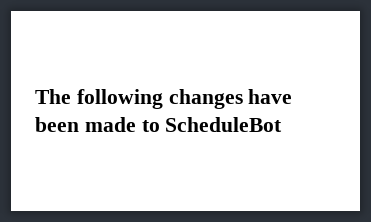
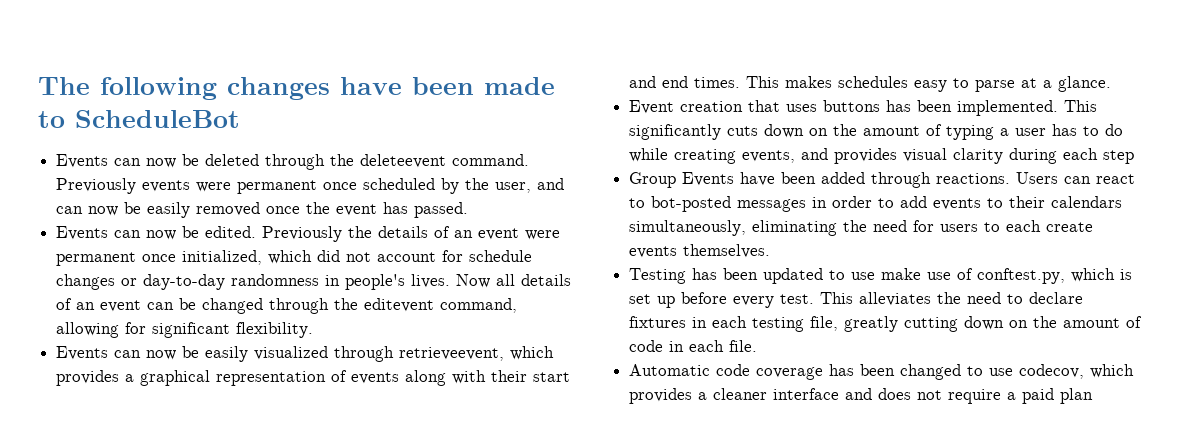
(283, 124) none -> [56,154,530,170] [56,178,565,194] [56,202,469,218] [56,226,561,242] [56,250,533,266] [56,274,572,290] [56,298,518,314] [56,322,314,338] [56,346,555,362] [56,370,571,386] [629,76,1112,92] [629,100,1098,116] [629,124,1124,140] [629,148,1135,164] [629,172,1136,188] [629,196,1123,212] [629,220,1094,236] [629,244,771,258] [629,268,1133,284] [629,292,1084,308] [629,316,1143,332] [629,340,758,352] [629,364,1135,380] [629,388,1094,404] // Events can now be deleted through the deleteevent command. Previously events were permanent once scheduled by the user, and can now be easily removed once the event has passed. // Events can now be edited. Previously the details of an event were permanent once initialized, which did not account for schedule changes or day-to-day randomness in people's lives. Now all details of an event can be changed through the editevent command, allowing for significant flexibility. // Events can now be easily visualized through retrieveevent, which provides a graphical representation of events along with their start and end times. This makes schedules easy to parse at a glance. // Event creation that uses buttons has been implemented. This significantly cuts down on the amount of typing a user has to do while creating events, and provides visual clarity during each step // Group Events have been added through reactions. Users can react to bot-posted messages in order to add events to their calendars simultaneously, eliminating the need for users to each create events themselves. // Testing has been updated to use make use of conftest.py, which is set up before every test. This alleviates the need to declare fixtures in each testing file, greatly cutting down on the amount of code in each file. // Automatic code coverage has been changed to use codecov, which provides a cleaner interface and does not require a paid plan

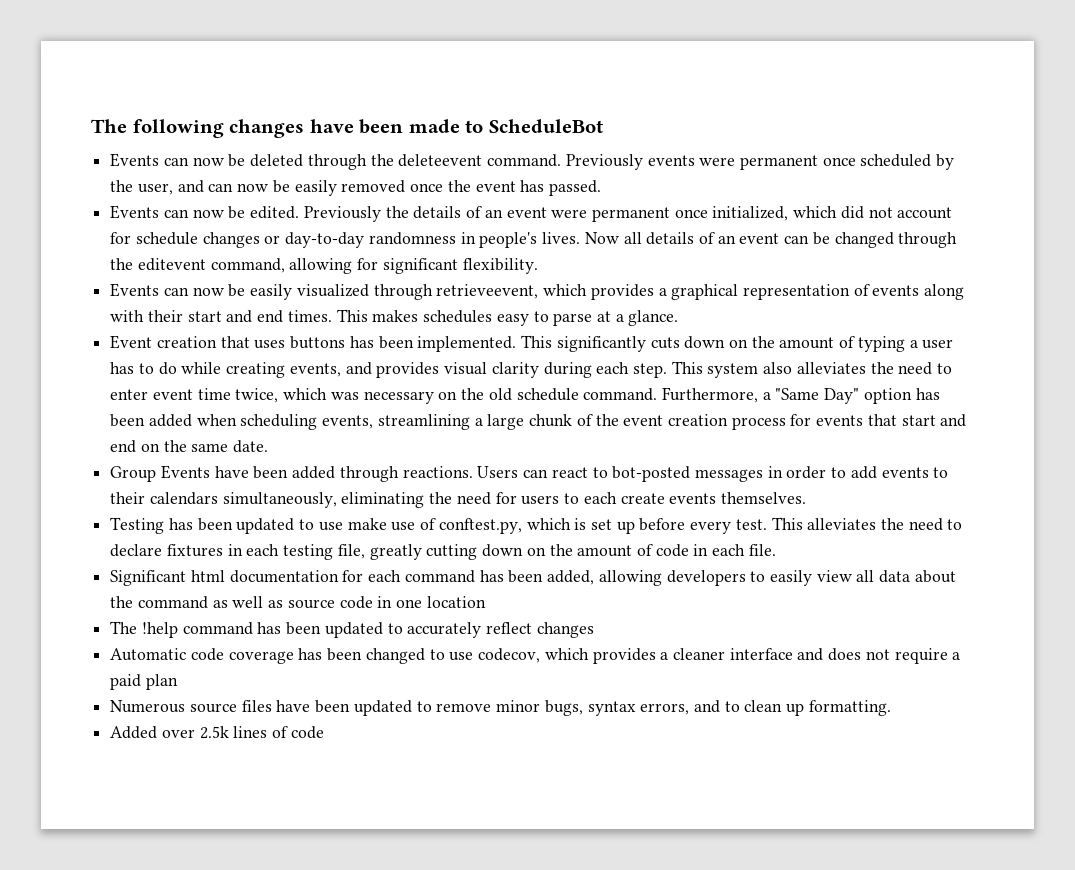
[1103,150,1135,164] step -> [632,361,953,378] [110,387,940,404] [110,414,967,430] [110,440,269,453] step. This system also alleviates the need to enter event time twice, which was necessary on the old schedule command. Furthermore, a "Same Day" option has been added when scheduling events, streamlining a large chunk of the event creation process for events that start and end on the same date.
(758, 346) none -> [110,570,956,586] [110,596,486,609] [110,621,594,638] // Significant html documentation for each command has been added, allowing developers to easily view all data about the command as well as source code in one location // The !help command has been updated to accurately reflect changes
(1094, 396) none -> [110,700,891,716] [110,726,324,739] // Numerous source files have been updated to remove minor bugs, syntax errors, and to clean up formatting. // Added over 2.5k lines of code

